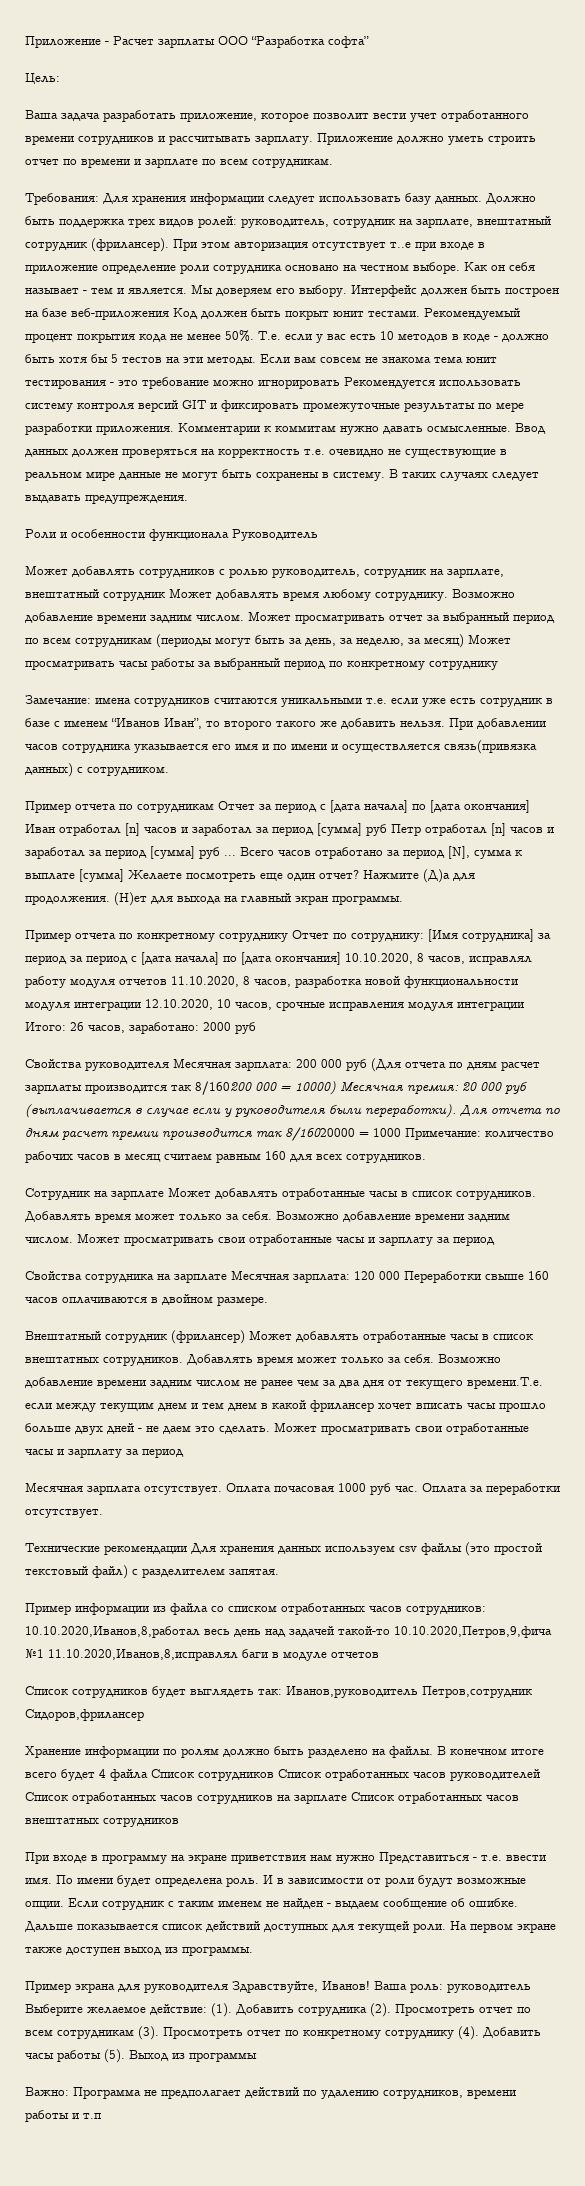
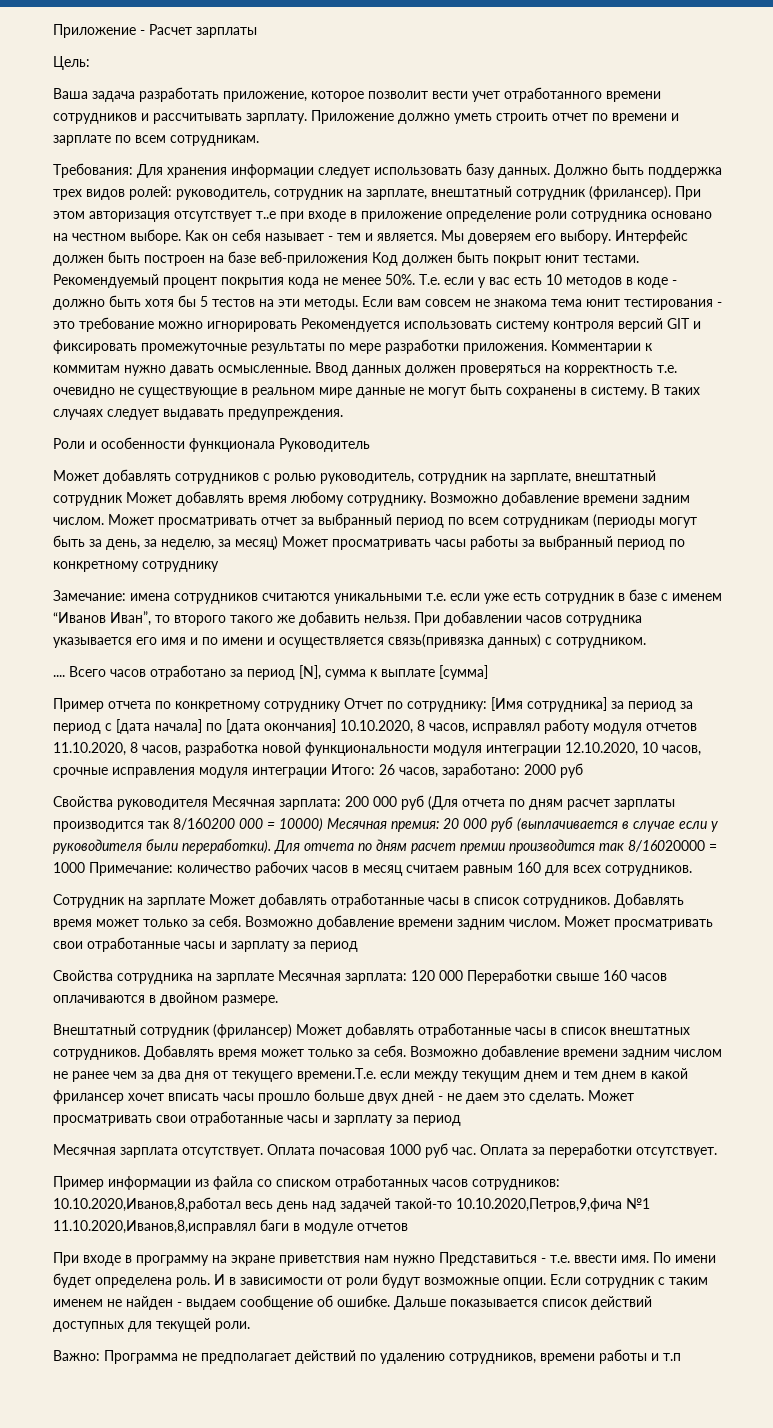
[218,36,369,48] ООО “Разработка софта” -> (257, 32) none
[25,800,530,813] [25,823,554,836] [25,846,236,859] Пример отчета по сотрудникам Отчет за период с [дата начала] по [дата окончания] Иван отработал [n] часов и заработал за период [сумма] руб Петр отработал [n] часов и заработал за период [сумма] руб ... -> [53,675,65,677] ....
[128,869,475,883] [25,892,403,906] Желаете посмотреть еще один отчет? Нажмите (Д)а для продолжения. (Н)ет для выхода на главный экран программы. -> (488, 672) none
[25,1542,542,1556] [25,1565,279,1579] // Технические рекомендации Для хранения данных используем csv файлы (это простой текстовый файл) с разделителем запятая. -> (717, 1152) none
[25,1686,532,1698] [25,1709,144,1721] [25,1746,544,1758] [25,1769,540,1781] [25,1792,519,1804] [25,1817,179,1827] // Список сотрудников будет выглядеть так: Иванов,руководитель Петров,сотрудник Сидоров,фрилансер // Хранение информации по ролям должно быть разделено на файлы. В конечном итоге всего будет 4 файла Список сотрудников Список отработанных часов руководителей Список отработанных часов сотрудников на зарплате Список отработанных часов внештатных сотрудников -> (408, 1227) none
[450,1921,556,1933] [25,1946,253,1956] [25,1980,531,1993] [25,2003,531,2017] [25,2026,541,2040] [25,2049,257,2063] На первом экране также доступен выход из программы. // Пример экрана для руководителя Здравствуйте, Иванов! Ваша роль: руководитель Выберите желаемое действие: (1). Добавить сотрудника (2). Просмотреть отчет по всем сотрудникам (3). Просмотреть отчет по конкретному сотруднику (4). Добавить часы работы (5). Выход из программы -> (250, 1326) none

